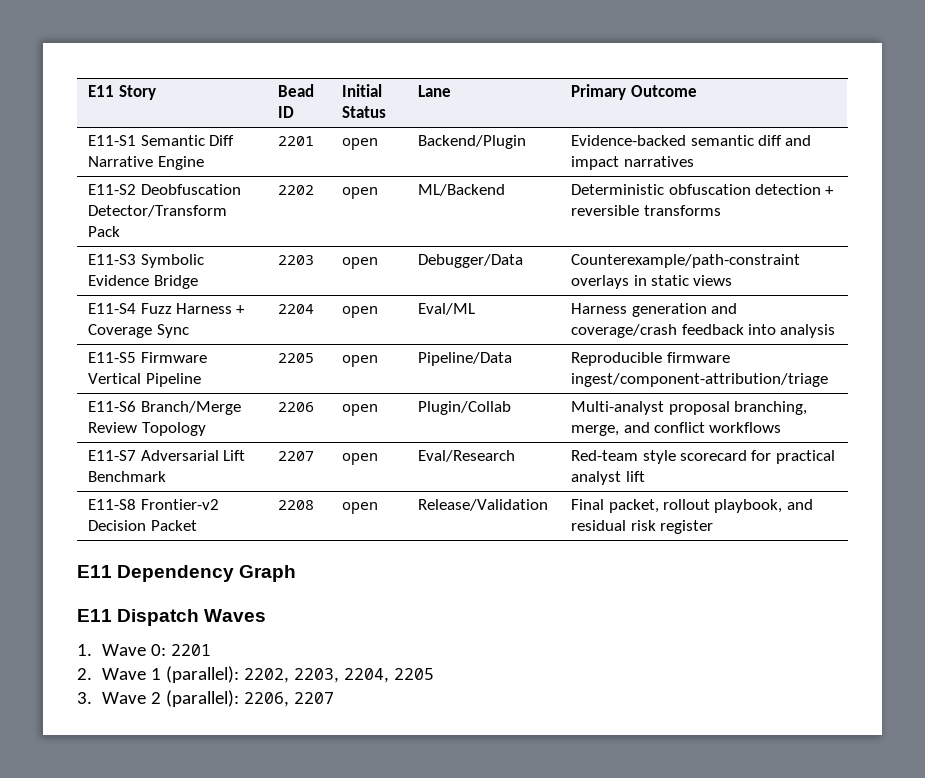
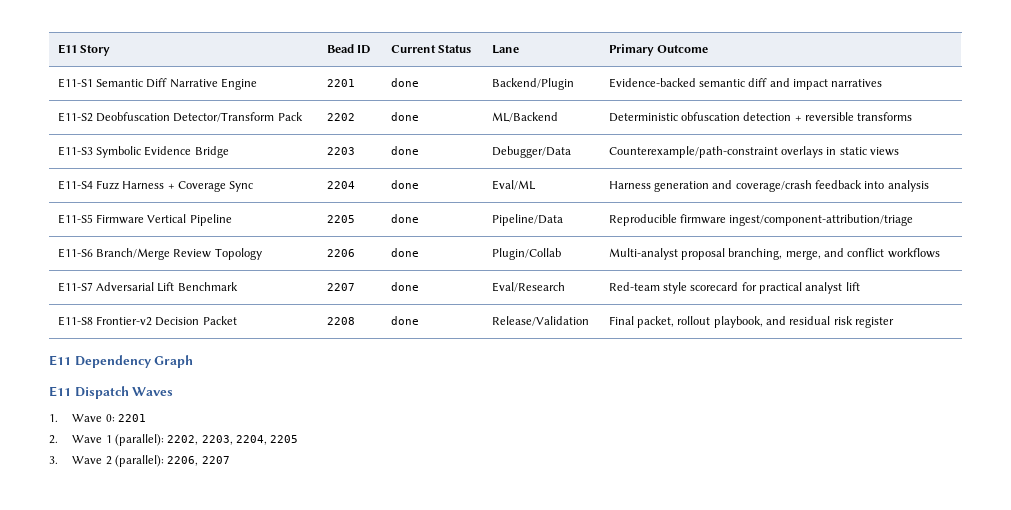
[342,84,383,97] Initial -> [390,45,436,53] Current
[342,138,379,150] open -> [390,78,419,87] done
[342,187,379,199] open -> [390,112,419,121] done
[342,257,379,269] open -> [390,146,419,155] done
[342,306,379,318] open -> [390,180,419,189] done
[342,355,379,367] open -> [390,214,419,223] done
[342,404,379,416] open -> [390,248,419,257] done
[342,453,379,465] open -> [390,282,419,291] done
[342,502,379,514] open -> [390,316,419,325] done

